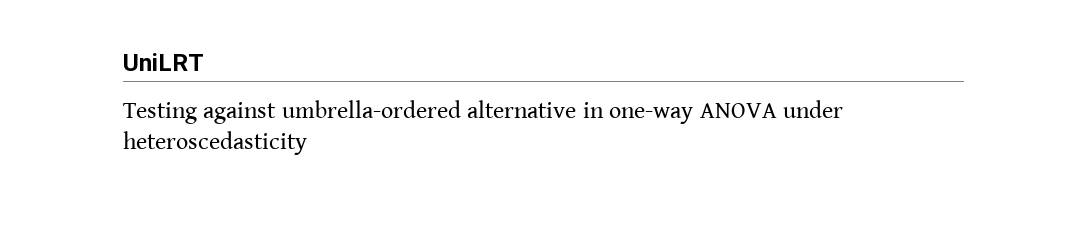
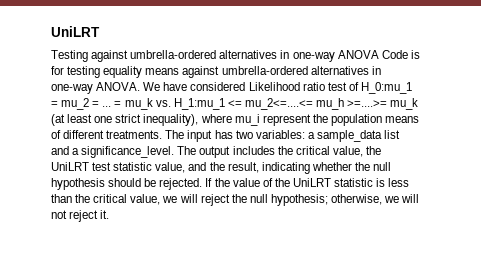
[467,100,577,118] alternative -> [219,50,278,59] alternatives
[783,100,844,118] [123,131,307,155] under heteroscedasticity -> [381,50,420,59] [51,66,381,78] [51,82,412,94] [51,98,419,110] [51,114,420,126] [51,130,401,142] [51,146,381,158] [51,162,392,174] [51,178,410,190] [51,194,420,206] [51,210,110,222] Code is for testing equality means against umbrella-ordered alternatives in one-way ANOVA. We have considered Likelihood ratio test of H_0:mu_1 = mu_2 = ... = mu_k vs. H_1:mu_1 <= mu_2<=....<= mu_h >=....>= mu_k (at least one strict inequality), where mu_i represent the population means of different treatments. The input has two variables: a sample_data list and a significance_level. The output includes the critical value, the UniLRT test statistic value, and the result, indicating whether the null hypothesis should be rejected. If the value of the UniLRT statistic is less than the critical value, we will reject the null hypothesis; otherwise, we will not reject it.

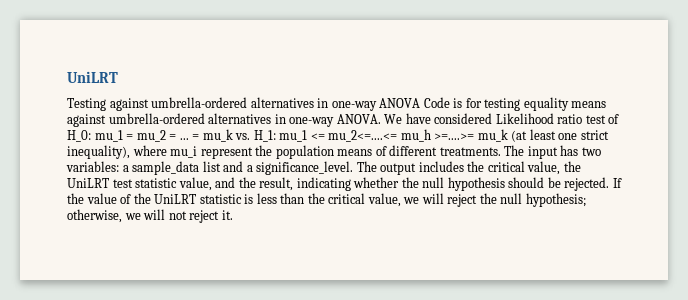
[360,82,412,94] H_0:mu_1 -> [67,130,123,142] H_0: mu_1
[173,98,225,110] H_1:mu_1 -> [253,130,308,142] H_1: mu_1

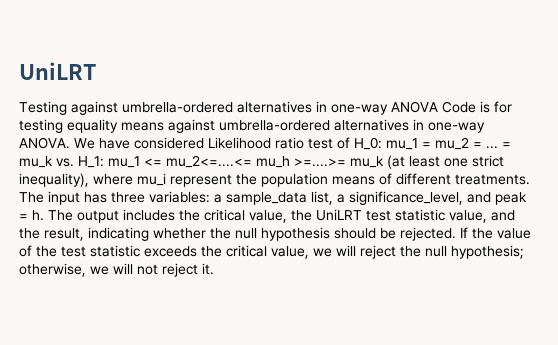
[581,147,601,156] two -> [111,192,145,203] three
[202,161,354,175] list and a significance_level. -> [311,191,527,205] [19,210,44,221] list, a significance_level, and peak = h.
[154,193,305,204] UniLRT statistic is less than -> [61,245,197,257] test statistic exceeds

